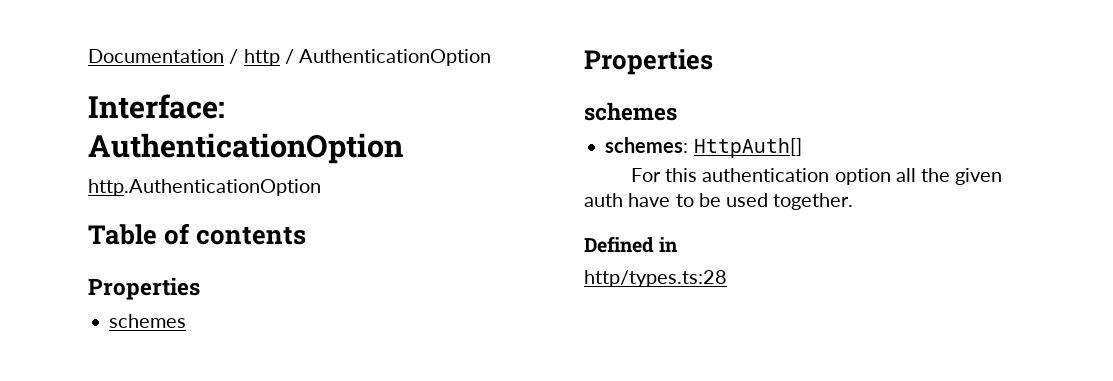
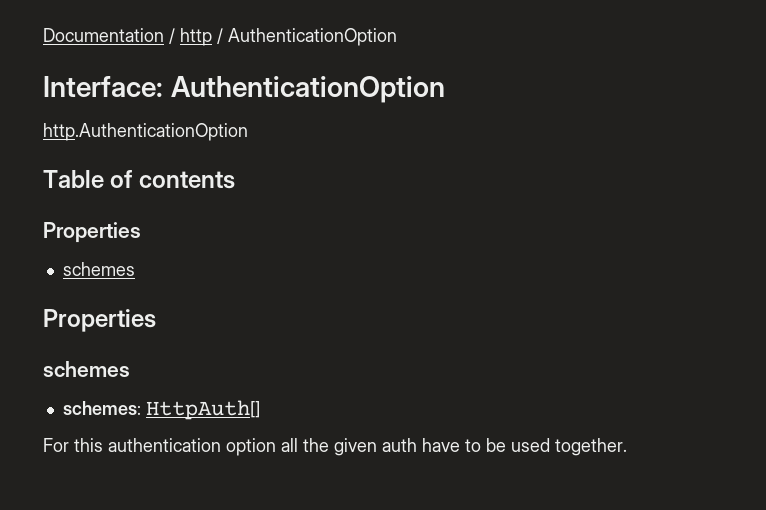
[584,236,679,253] [584,270,727,287] // Defined in // http/types.ts:28 -> (627, 447) none

